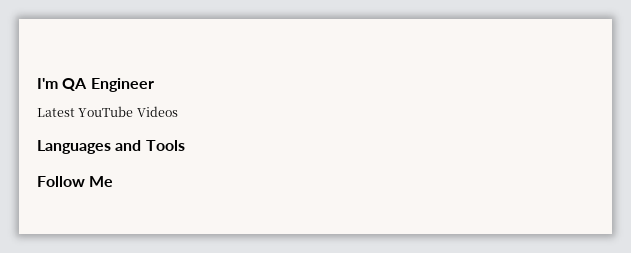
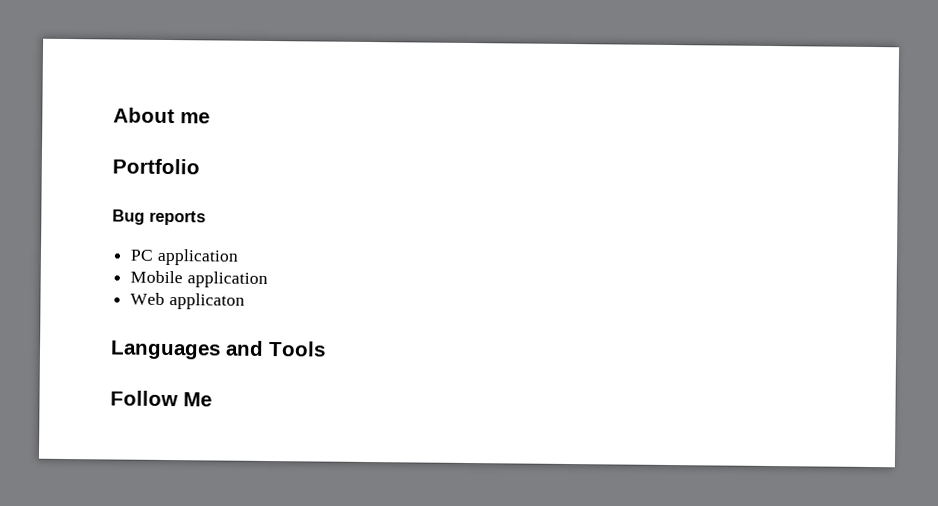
[37,78,154,92] [37,106,178,117] I'm QA Engineer // Latest YouTube Videos -> [113,107,210,124] [112,158,200,175] [112,209,206,226] [130,248,239,266] [130,270,268,288] [130,292,245,310] About me // Portfolio // Bug reports // PC application // Mobile application // Web applicaton

